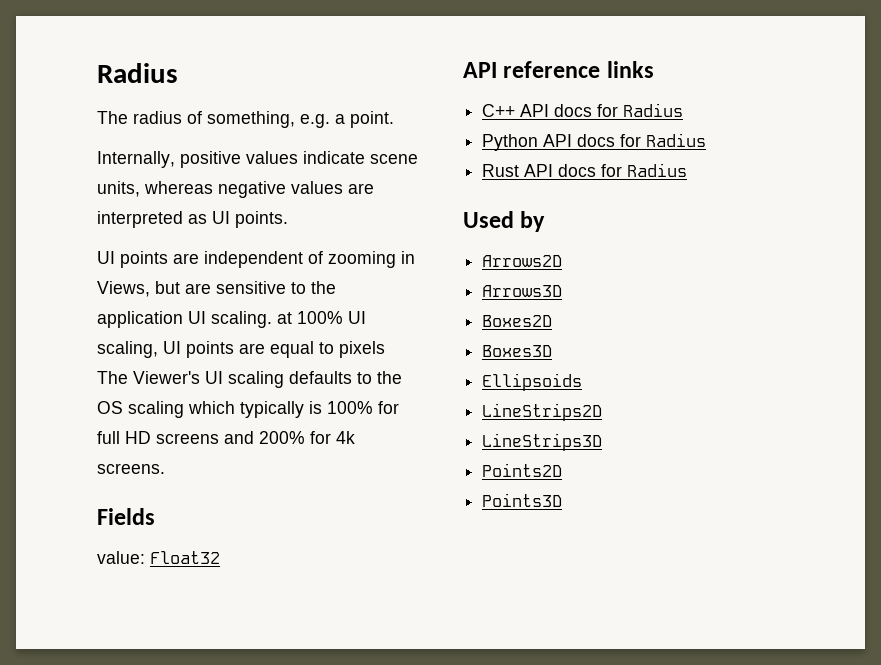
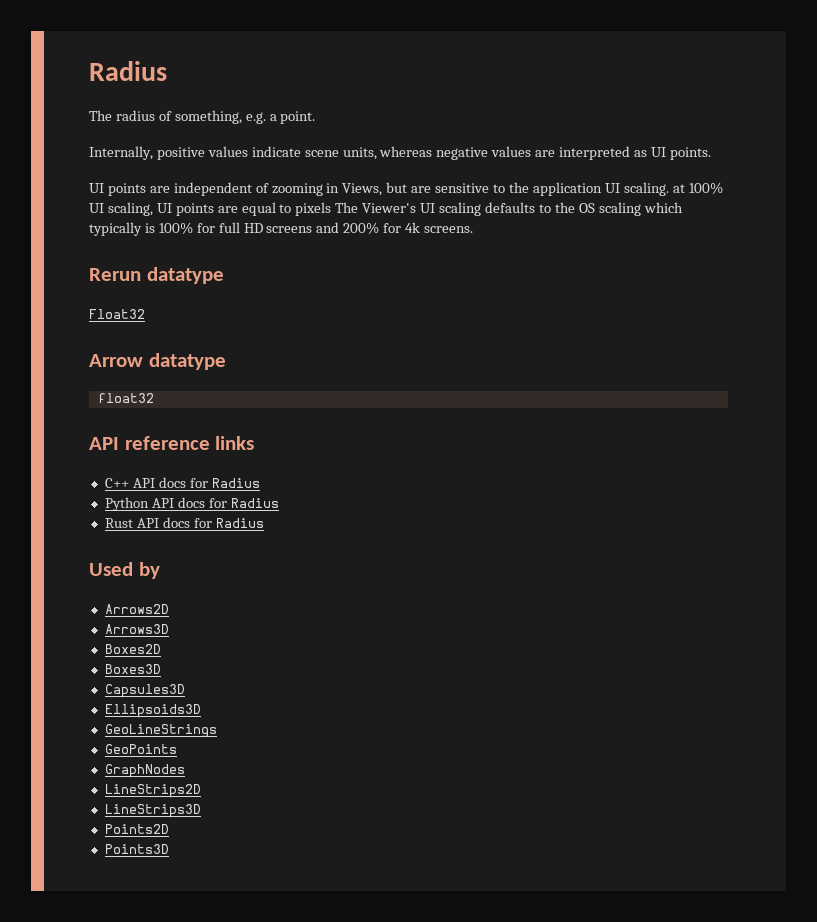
[97,508,155,525] [97,551,145,564] Fields // value: -> [89,267,224,284] Rerun datatype //
(220, 557) none -> [89,353,226,370] [97,393,154,403] // Arrow datatype // float32
[482,373,583,391] Ellipsoids -> [104,684,185,698] [104,704,201,718] [104,724,217,738] [104,744,177,754] [104,764,185,778] Capsules3D // Ellipsoids3D // GeoLineStrings // GeoPoints // GraphNodes

